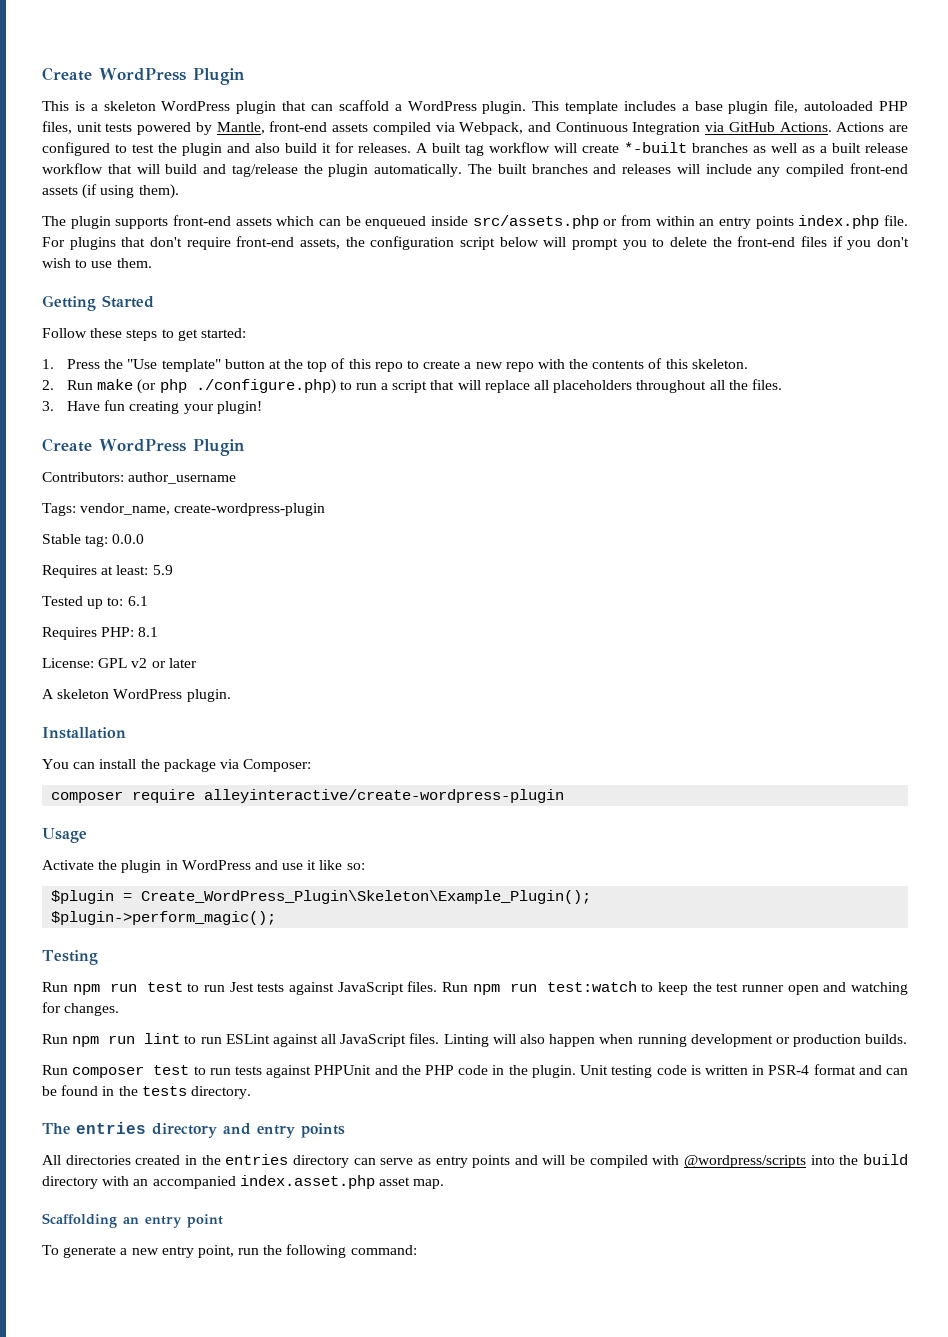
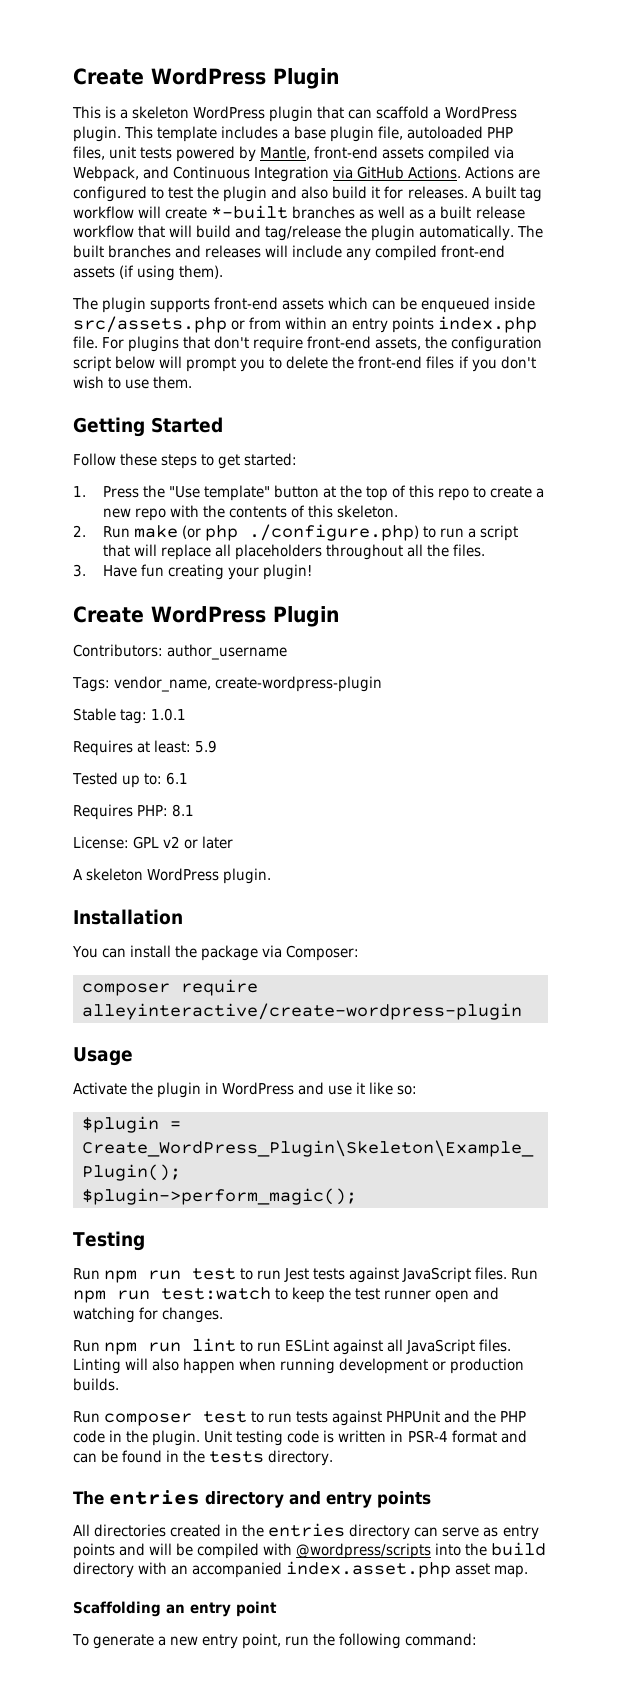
[112,534,145,544] 0.0.0 -> [151,708,187,721] 1.0.1

